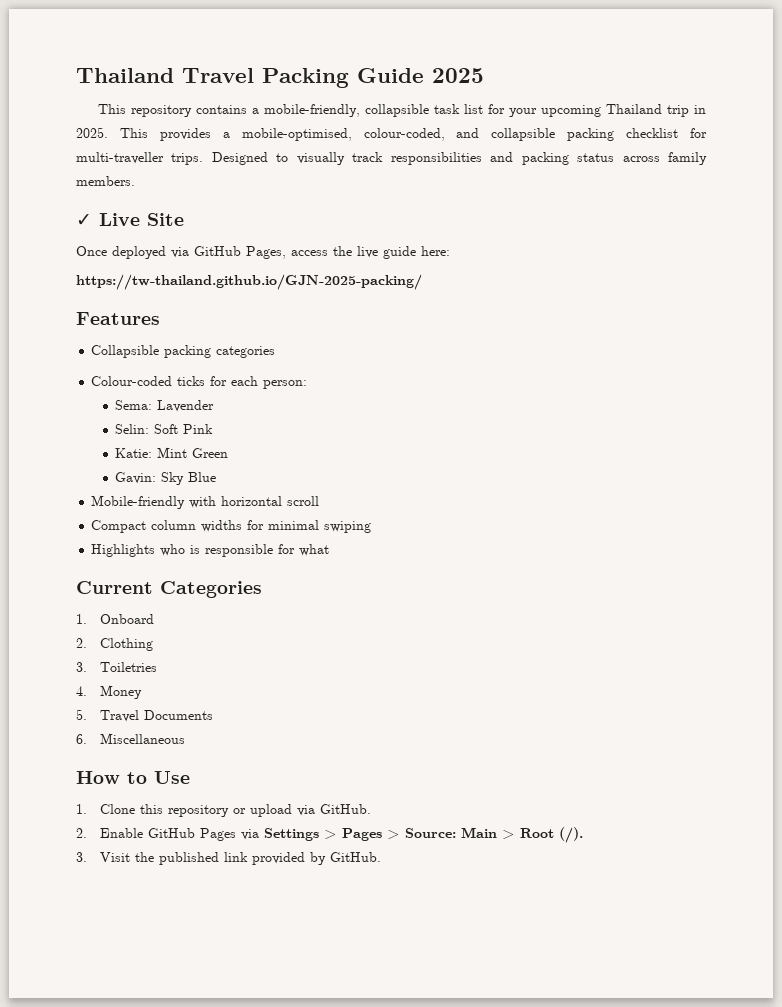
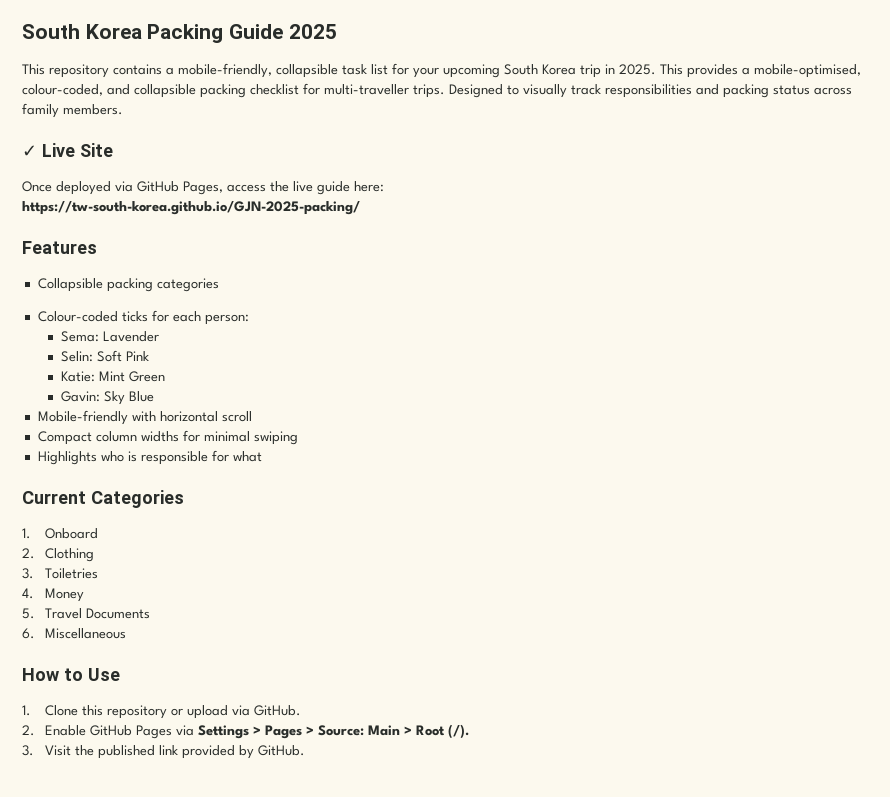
[76,68,254,83] Thailand Travel -> [22,24,142,39] South Korea
[605,104,662,114] Thailand -> [504,64,576,75] South Korea
[76,274,422,290] https://tw-thailand.github.io/GJN-2025-packing/ -> [22,201,360,215] https://tw-south-korea.github.io/GJN-2025-packing/

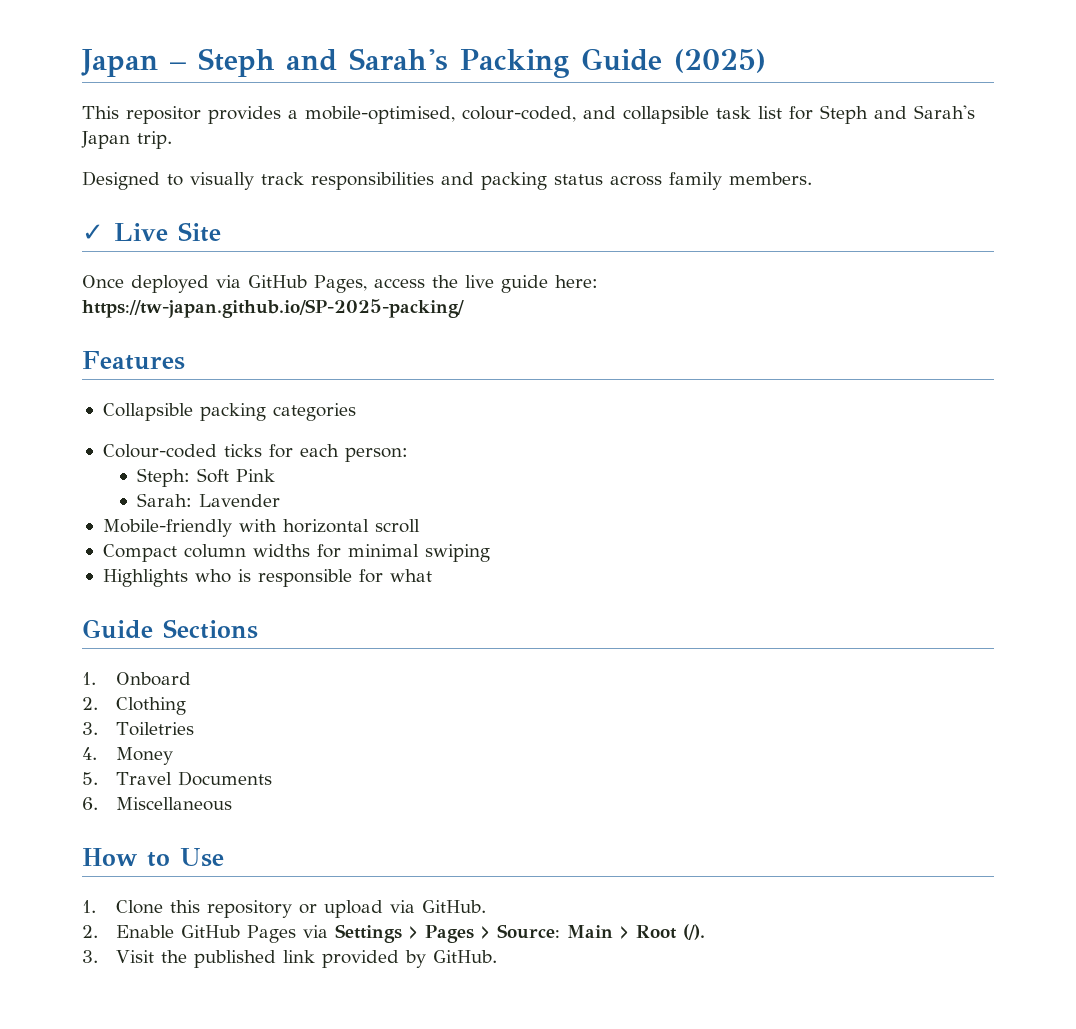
[22,24,142,39] South Korea -> [81,48,448,77] Japan – Steph and Sarah's
[288,24,337,39] [22,63,683,78] 2025 // This repository contains a mobile-friendly, collapsible task list for your upcoming South Korea trip in 2025. This -> [673,49,766,73] [82,106,201,124] (2025) // This repositor
[200,83,445,98] packing checklist for multi-traveller trips. -> [716,105,975,124] [81,131,172,149] task list for Steph and Sarah's Japan trip. //
[22,201,360,215] https://tw-south-korea.github.io/GJN-2025-packing/ -> [82,299,464,318] https://tw-japan.github.io/SP-2025-packing/
[60,331,159,342] [60,351,93,362] Sema: Lavender // Selin: -> [137,468,191,487] Steph:
[60,371,165,382] [60,391,154,405] Katie: Mint Green // Gavin: Sky Blue -> [137,493,281,507] Sarah: Lavender
[22,490,184,508] Current Categories -> [82,619,258,639] Guide Sections

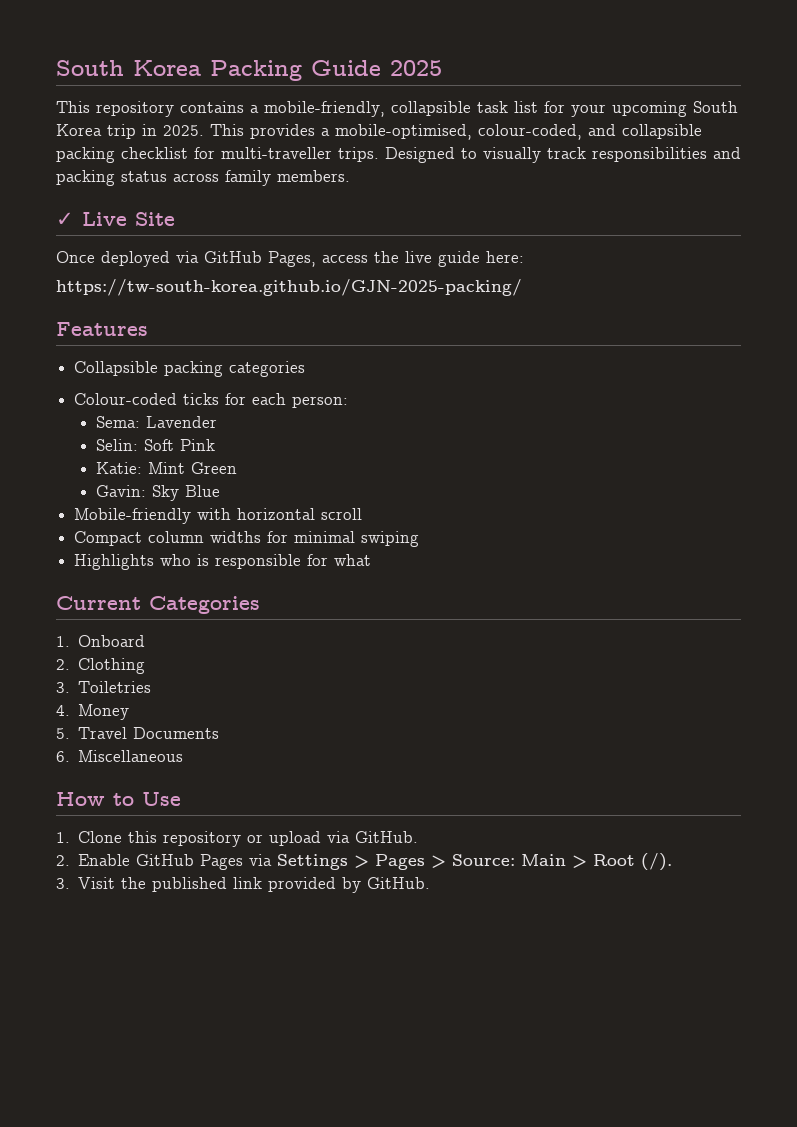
[81,48,448,77] Japan – Steph and Sarah's -> [56,60,201,76] South Korea
[673,49,766,73] [82,106,201,124] (2025) // This repositor -> [390,60,442,76] [56,101,738,117] [56,124,244,139] 2025 // This repository contains a mobile-friendly, collapsible task list for your upcoming South Korea trip in 2025. This
[716,105,975,124] [81,131,172,149] task list for Steph and Sarah's Japan trip. // -> [56,147,379,163] packing checklist for multi-traveller trips.
[82,299,464,318] https://tw-japan.github.io/SP-2025-packing/ -> [56,279,522,296] https://tw-south-korea.github.io/GJN-2025-packing/
[137,468,191,487] Steph: -> [95,416,217,428] [95,439,138,451] Sema: Lavender // Selin:
[137,493,281,507] Sarah: Lavender -> [95,462,237,474] [95,485,220,501] Katie: Mint Green // Gavin: Sky Blue
[82,619,258,639] Guide Sections -> [56,596,260,614] Current Categories

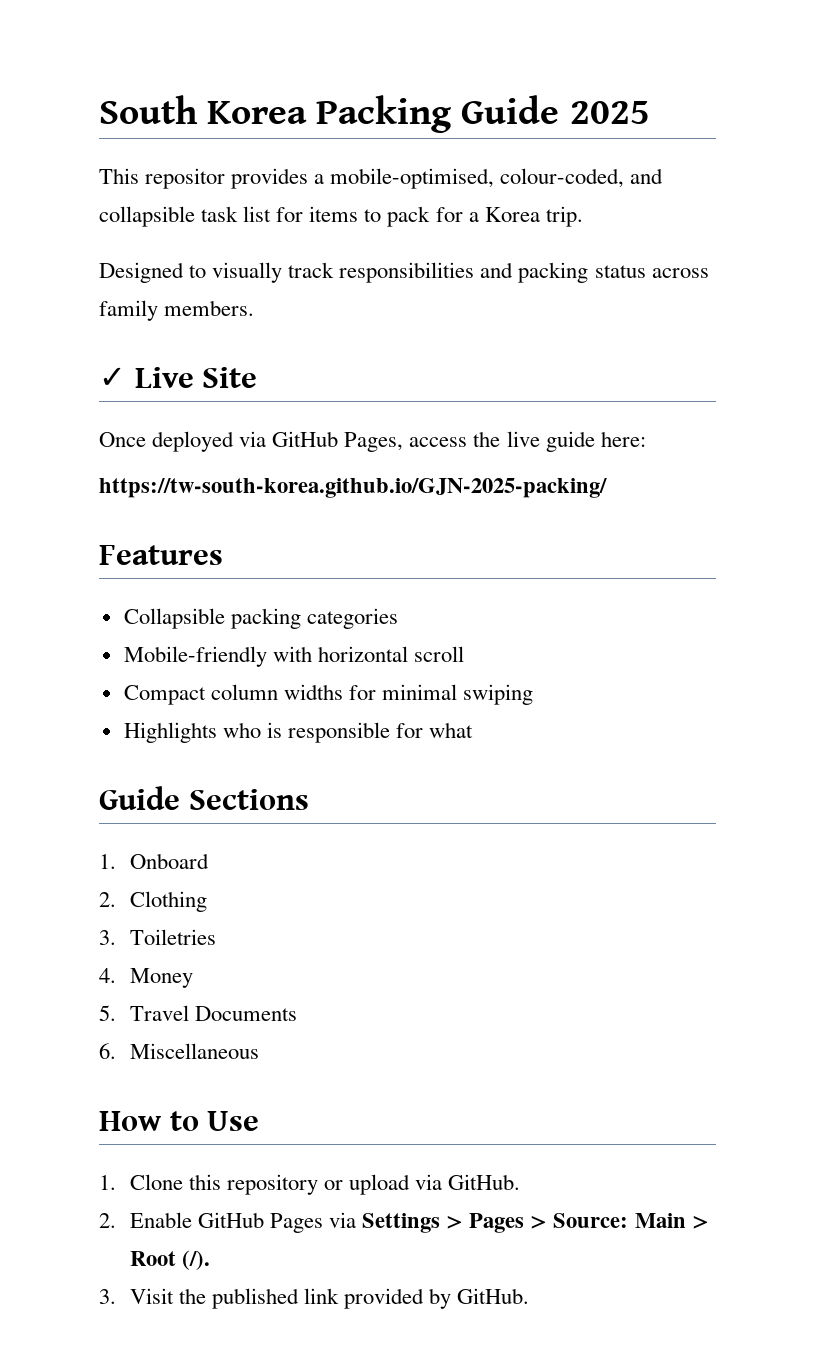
[96,101,738,117] [56,124,244,139] repository contains a mobile-friendly, collapsible task list for your upcoming South Korea trip in 2025. This -> [145,168,226,189] repositor
[56,147,379,163] packing checklist for multi-traveller trips. -> [201,206,583,227] task list for items to pack for a Korea trip. //
[74,393,349,408] [95,416,217,428] [95,439,215,451] [95,462,237,474] [95,485,220,501] // Colour-coded ticks for each person: // Sema: Lavender // Selin: Soft Pink // Katie: Mint Green // Gavin: Sky Blue -> (398, 618) none
[56,596,260,614] Current Categories -> [99,786,309,810] Guide Sections

